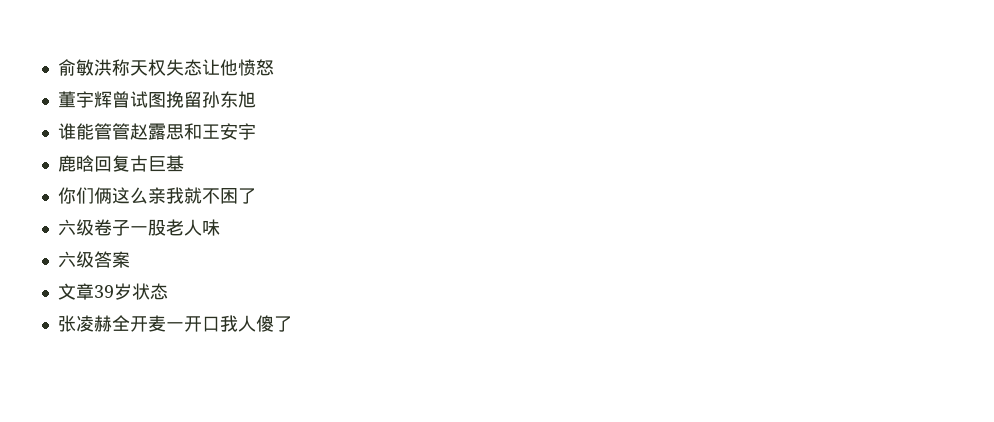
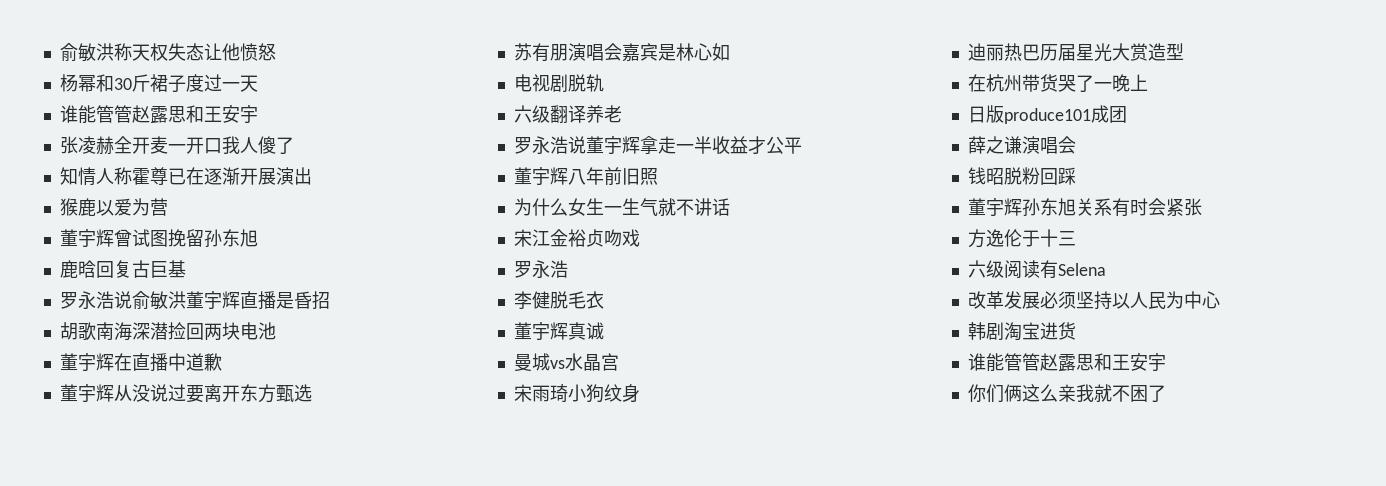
[57,91,256,108] [57,123,256,140] [57,155,184,172] [57,187,256,204] [57,219,220,236] [57,251,130,268] [57,283,168,300] 董宇辉曾试图挽留孙东旭 // 谁能管管赵露思和王安宇 // 鹿晗回复古巨基 // 你们俩这么亲我就不困了 // 六级卷子一股老人味 // 六级答案 // 文章39岁状态 -> [59,74,258,93] [59,105,258,124] 杨幂和30斤裙子度过一天 // 谁能管管赵露思和王安宇
(292, 324) none -> [59,167,312,186] [59,198,168,216] [59,229,258,247] [59,260,186,278] [59,291,330,310] [59,322,276,341] [59,353,222,372] [59,384,312,403] [513,43,730,62] [513,74,604,92] [513,105,622,123] [513,136,802,155] [513,167,658,185] [513,198,730,216] [513,229,640,247] [513,260,568,278] [513,291,604,309] [513,322,604,340] [513,353,619,371] [513,384,640,403] [967,43,1184,62] [967,74,1148,92] [967,105,1127,124] [967,136,1076,154] [967,167,1076,185] [967,198,1202,217] [967,229,1076,248] [967,260,1106,279] [967,291,1220,310] [967,322,1076,341] [967,353,1166,372] [967,384,1166,403] // 知情人称霍尊已在逐渐开展演出 // 猴鹿以爱为营 // 董宇辉曾试图挽留孙东旭 // 鹿晗回复古巨基 // 罗永浩说俞敏洪董宇辉直播是昏招 // 胡歌南海深潜捡回两块电池 // 董宇辉在直播中道歉 // 董宇辉从没说过要离开东方甄选 // 苏有朋演唱会嘉宾是林心如 // 电视剧脱轨 // 六级翻译养老 // 罗永浩说董宇辉拿走一半收益才公平 // 董宇辉八年前旧照 // 为什么女生一生气就不讲话 // 宋江金裕贞吻戏 // 罗永浩 // 李健脱毛衣 // 董宇辉真诚 // 曼城vs水晶宫 // 宋雨琦小狗纹身 // 迪丽热巴历届星光大赏造型 // 在杭州带货哭了一晚上 // 日版produce101成团 // 薛之谦演唱会 // 钱昭脱粉回踩 // 董宇辉孙东旭关系有时会紧张 // 方逸伦于十三 // 六级阅读有Selena // 改革发展必须坚持以人民为中心 // 韩剧淘宝进货 // 谁能管管赵露思和王安宇 // 你们俩这么亲我就不困了

